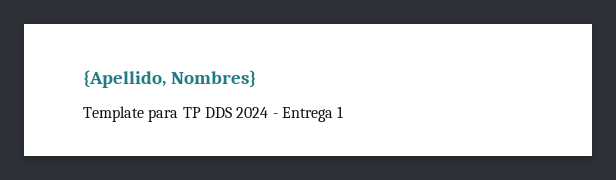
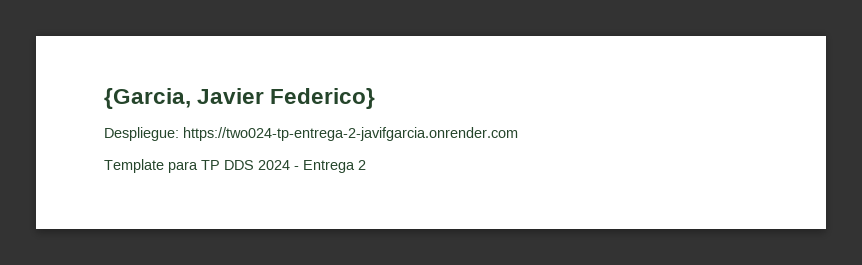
[83,70,256,88] {Apellido, Nombres} -> [104,88,376,109] [104,127,518,141] {Garcia, Javier Federico} // Despliegue: https://two024-tp-entrega-2-javifgarcia.onrender.com
[337,106,344,118] 1 -> [358,160,366,170] 2

